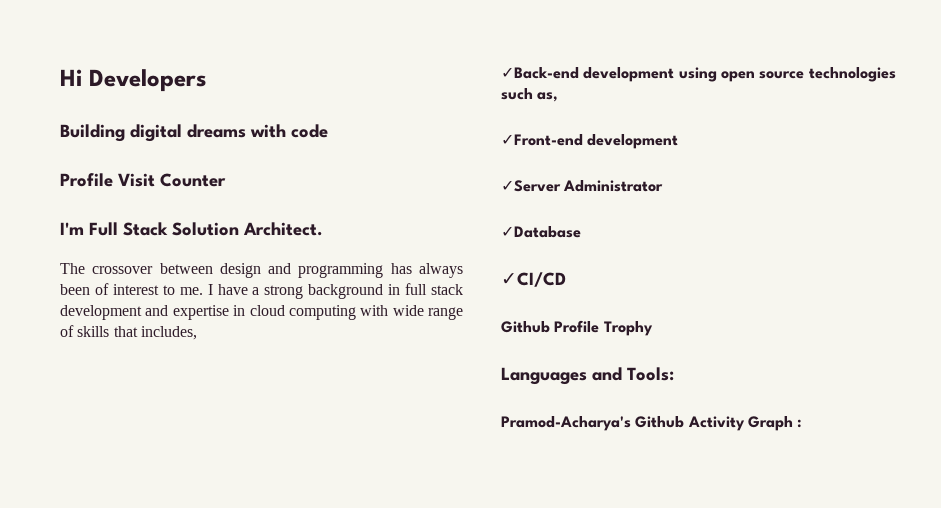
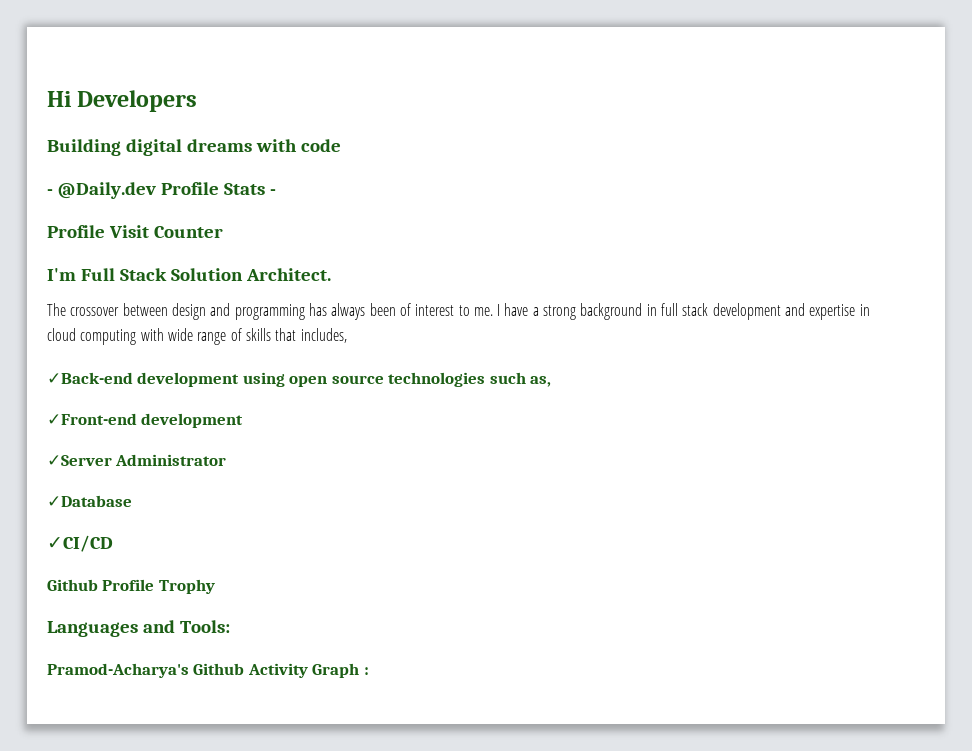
(328, 131) none -> [47,182,276,199] // - @Daily.dev Profile Stats -

